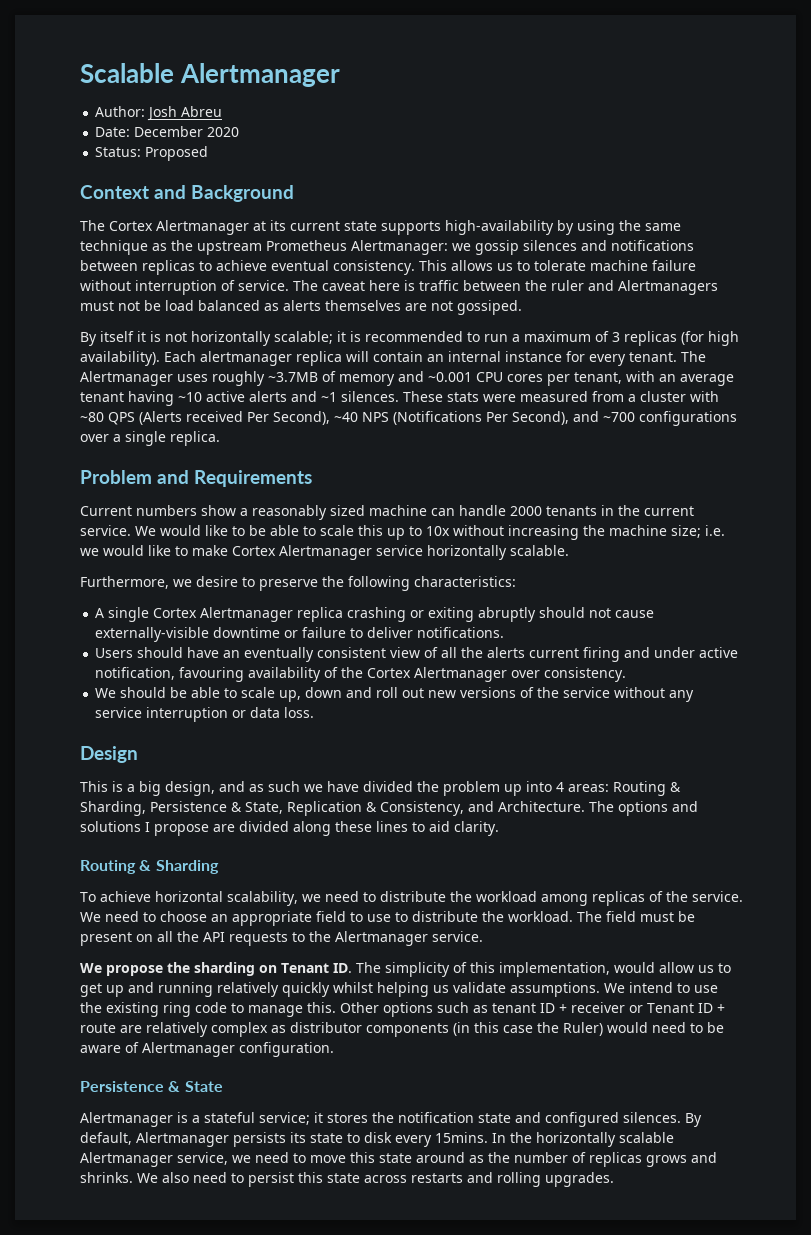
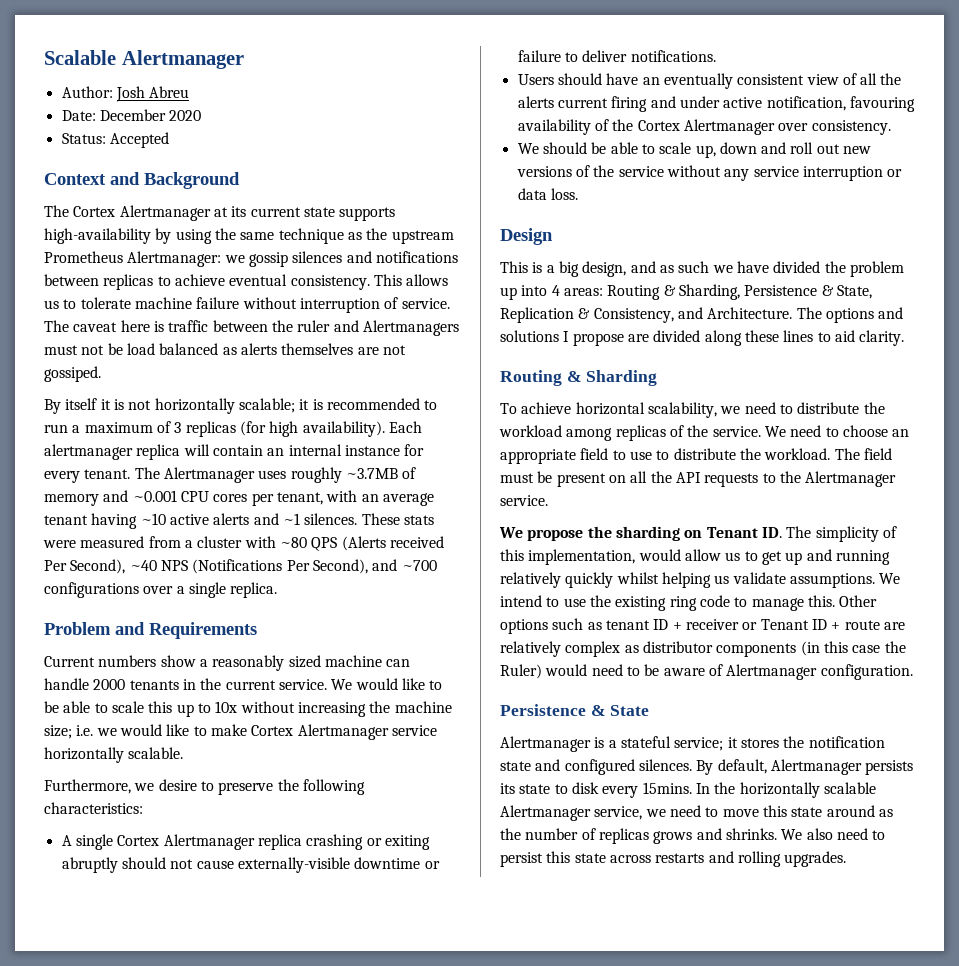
[145,146,209,161] Proposed -> [109,132,169,148] Accepted

